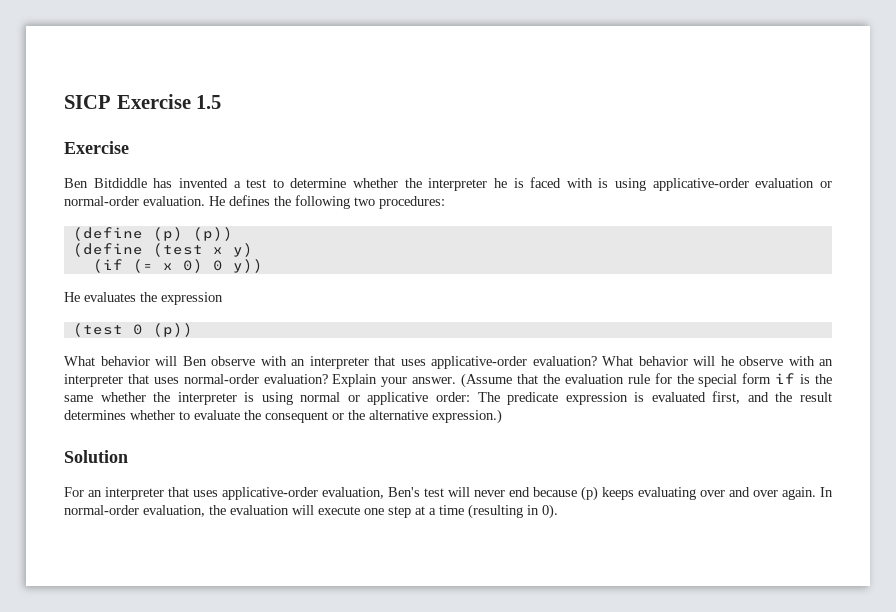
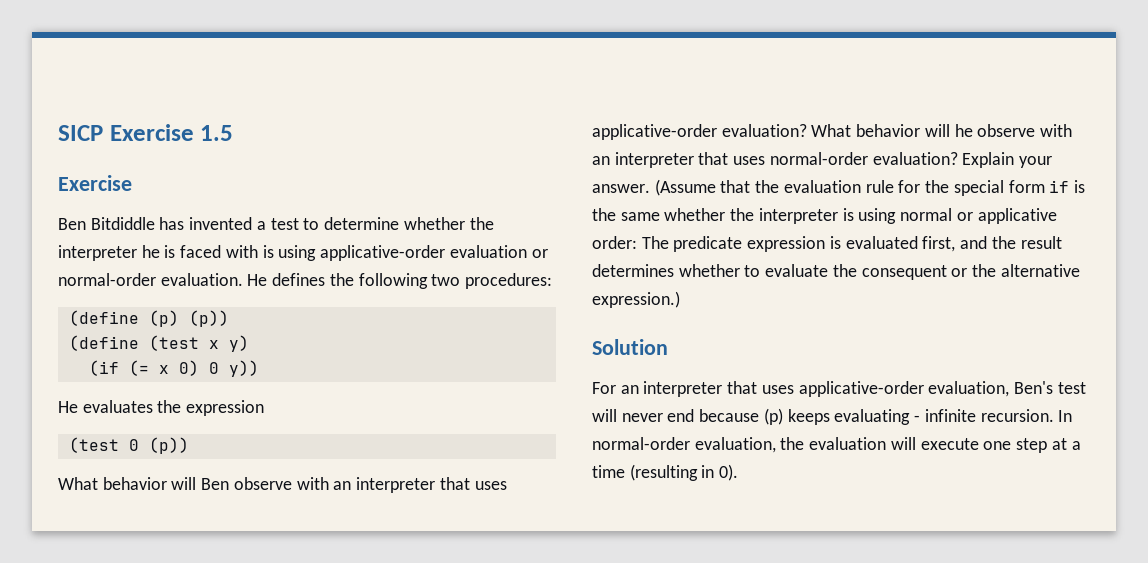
[700,487,816,500] over and over again. -> [914,409,1054,422] - infinite recursion.

